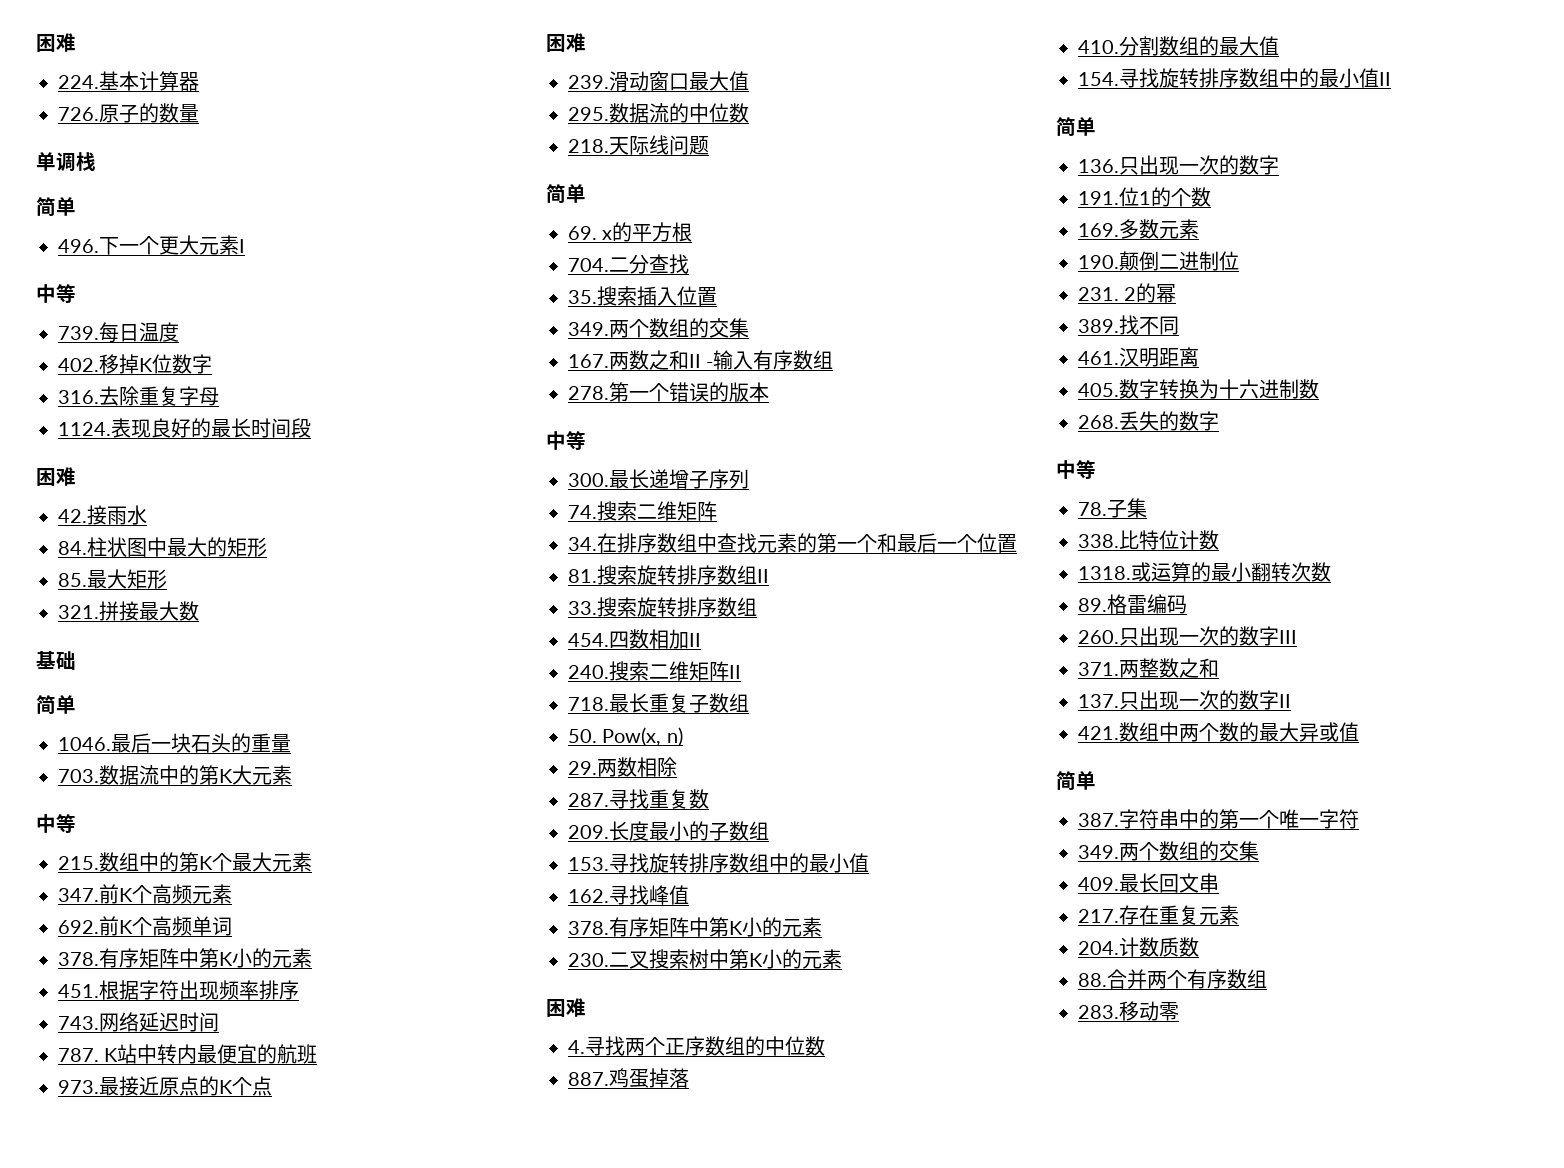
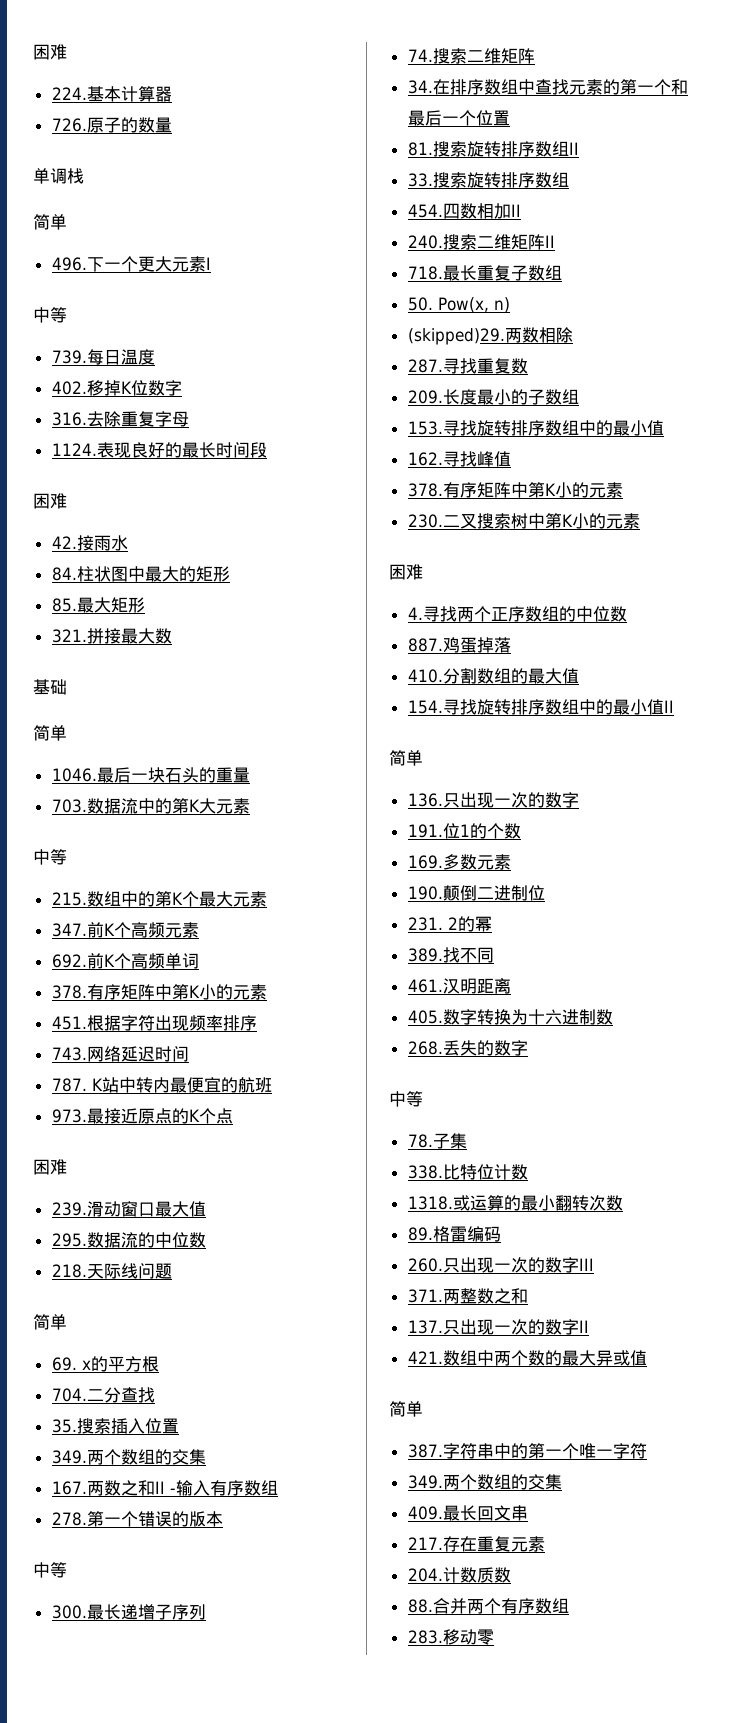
[568,761,597,775] 29. -> [407,328,505,345] (skipped)29.

